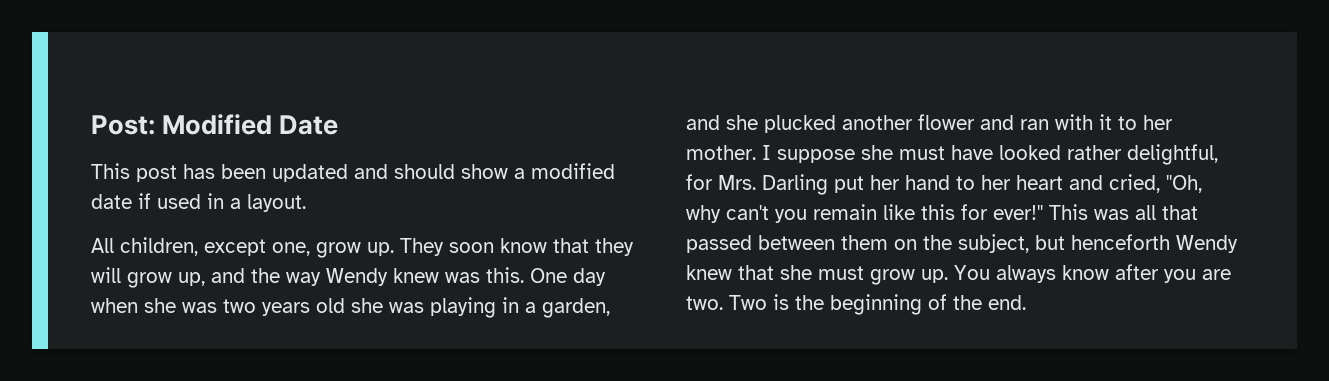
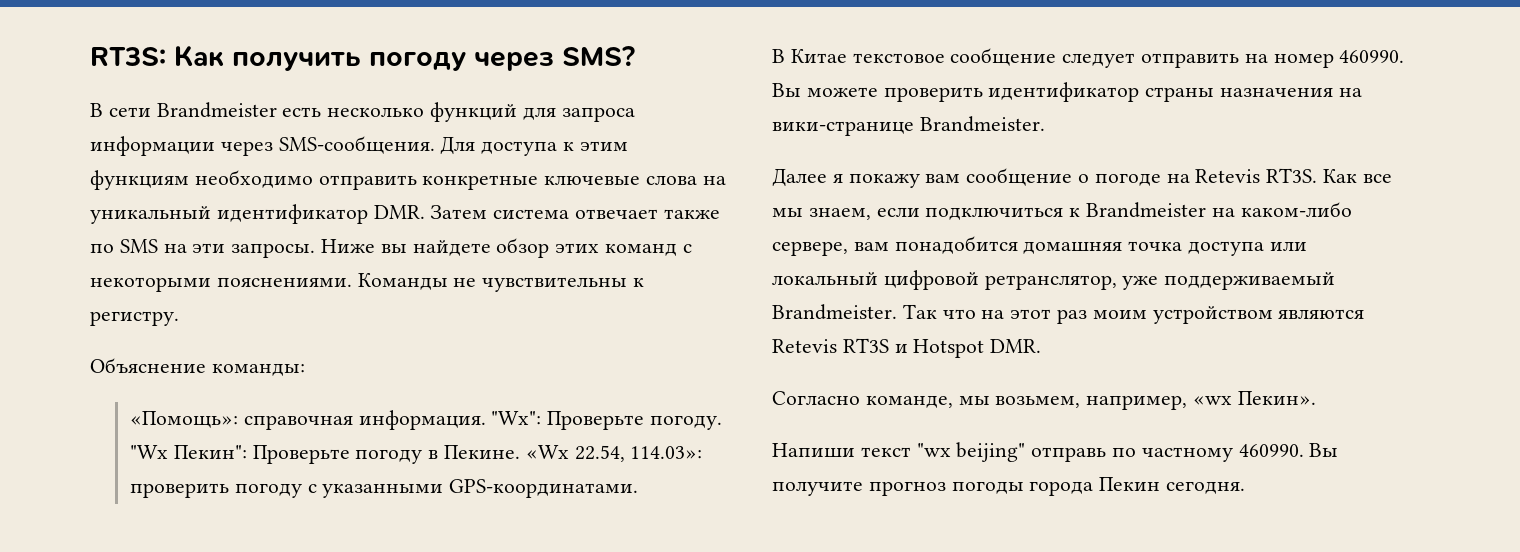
[91,114,339,135] [91,163,615,182] [91,193,306,212] [91,237,634,258] [91,267,606,288] [91,297,610,318] [686,114,1173,133] [686,144,1218,165] [686,174,1202,195] [686,204,1198,223] [686,234,1238,253] [686,264,1231,285] [686,294,1026,315] Post: Modified Date // This post has been updated and should show a modified date if used in a layout. // All children, except one, grow up. They soon know that they will grow up, and the way Wendy knew was this. One day when she was two years old she was playing in a garden, and she plucked another flower and ran with it to her mother. I suppose she must have looked rather delightful, for Mrs. Darling put her hand to her heart and cried, "Oh, why can't you remain like this for ever!" This was all that passed between them on the subject, but henceforth Wendy knew that she must grow up. You always know after you are two. Two is the beginning of the end. -> [90,45,635,71] [90,102,635,122] [90,136,628,156] [90,170,726,190] [90,204,720,224] [90,238,692,258] [90,273,645,292] [90,311,179,326] [90,358,305,376] [130,410,723,430] [130,445,703,464] [130,479,639,498] [772,48,1405,68] [772,82,1362,102] [772,116,1045,136] [772,168,1392,188] [772,202,1352,220] [772,236,1307,256] [772,270,1336,290] [772,304,1365,324] [772,338,1042,358] [772,391,1316,410] [772,442,1339,462] [772,477,1246,496] RT3S: Как получить погоду через SMS? // В сети Brandmeister есть несколько функций для запроса информации через SMS-сообщения. Для доступа к этим функциям необходимо отправить конкретные ключевые слова на уникальный идентификатор DMR. Затем система отвечает также по SMS на эти запросы. Ниже вы найдете обзор этих команд с некоторыми пояснениями. Команды не чувствительны к регистру. // Объяснение команды: // «Помощь»: справочная информация. "Wx": Проверьте погоду. "Wx Пекин": Проверьте погоду в Пекине. «Wx 22.54, 114.03»: проверить погоду с указанными GPS-координатами. // В Китае текстовое сообщение следует отправить на номер 460990. Вы можете проверить идентификатор страны назначения на вики-странице Brandmeister. // Далее я покажу вам сообщение о погоде на Retevis RT3S. Как все мы знаем, если подключиться к Brandmeister на каком-либо сервере, вам понадобится домашняя точка доступа или локальный цифровой ретранслятор, уже поддерживаемый Brandmeister. Так что на этот раз моим устройством являются Retevis RT3S и Hotspot DMR. // Согласно команде, мы возьмем, например, «wx Пекин». // Напиши текст "wx beijing" отправь по частному 460990. Вы получите прогноз погоды города Пекин сегодня.

